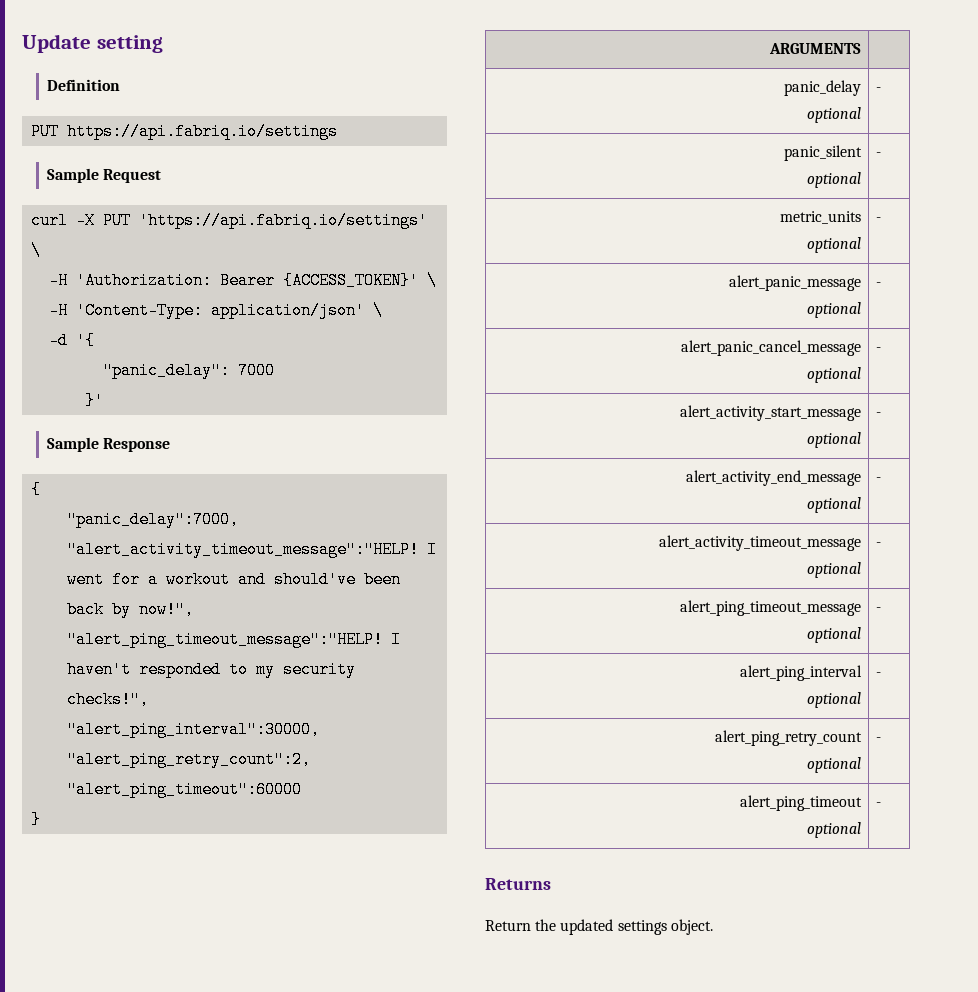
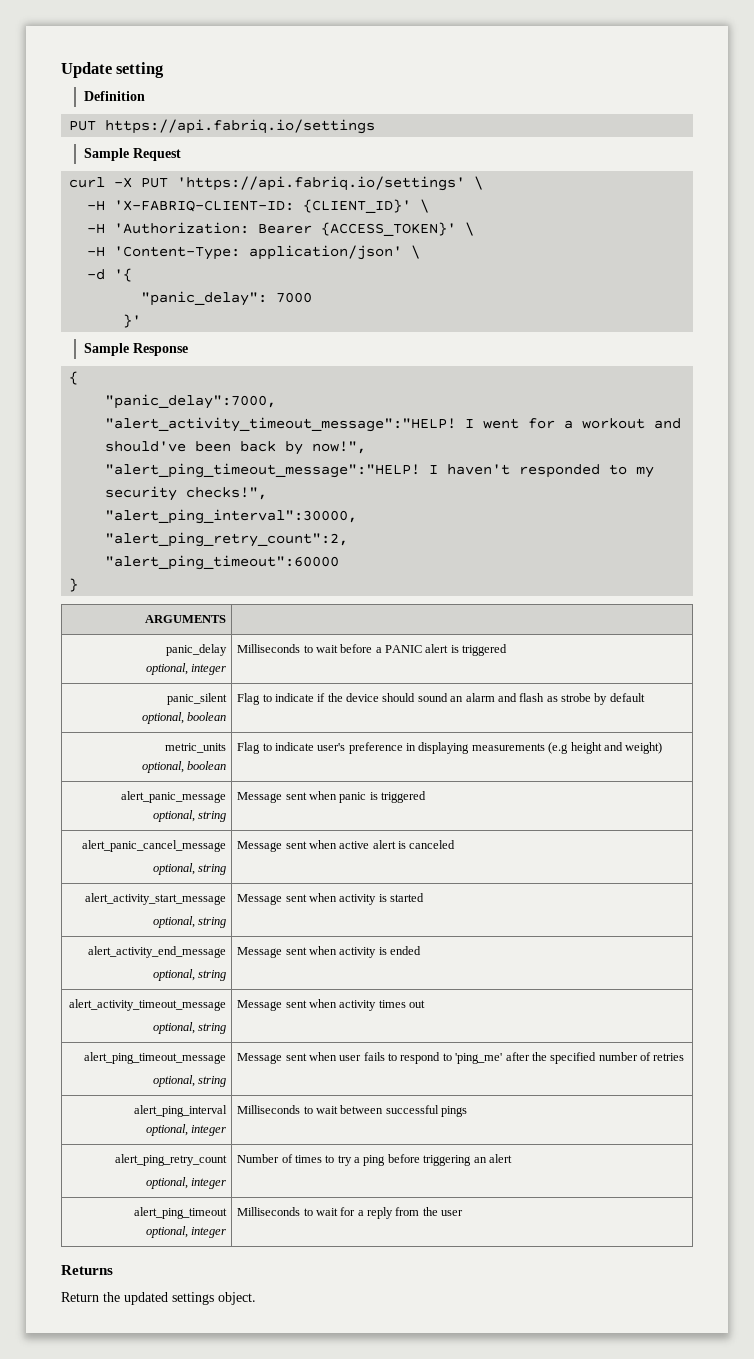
(42, 250) none -> [87,199,430,213] // -H 'X-FABRIQ-CLIENT-ID: {CLIENT_ID}' \
[807,107,862,123] [875,87,881,92] [784,145,863,161] [807,172,862,188] [875,152,881,157] [780,211,862,224] [807,237,862,253] [875,217,881,222] [729,275,862,291] [807,302,862,318] [875,282,881,287] [681,340,862,356] [807,367,862,383] [875,347,881,352] [680,405,862,421] [807,432,862,448] [875,412,881,417] [686,470,862,486] [807,497,862,513] [875,477,881,482] [659,535,862,551] [807,562,862,578] [875,542,881,547] [680,600,862,616] [807,627,862,643] [875,607,881,612] [740,665,863,681] [807,692,862,708] [875,672,881,677] [715,730,863,746] [807,757,862,773] [875,737,881,742] [740,795,863,811] [807,822,862,838] [875,802,881,807] optional | - // panic_silent // optional | - // metric_units // optional | - // alert_panic_message // optional | - // alert_panic_cancel_message // optional | - // alert_activity_start_message // optional | - // alert_activity_end_message // optional | - // alert_activity_timeout_message // optional | - // alert_ping_timeout_message // optional | - // alert_ping_interval // optional | - // alert_ping_retry_count // optional | - // alert_ping_timeout // optional | - -> [145,663,226,675] [237,644,508,656] [166,693,227,705] [141,712,226,724] [237,693,645,705] [164,743,226,753] [141,761,226,773] [237,742,663,754] [120,791,226,803] [152,810,226,822] [237,791,427,803] [81,840,226,852] [152,863,226,875] [237,840,456,852] [84,893,226,905] [152,916,226,928] [237,893,425,905] [87,946,226,958] [152,969,226,981] [237,946,422,958] [68,999,226,1011] [152,1022,226,1034] [237,999,426,1011] [83,1052,226,1064] [152,1075,226,1087] [237,1052,685,1064] [133,1105,227,1117] [145,1124,226,1136] [237,1105,468,1117] [114,1154,227,1166] [145,1177,226,1189] [237,1154,512,1166] [133,1207,227,1219] [145,1226,226,1238] [237,1207,464,1219] optional, integer | Milliseconds to wait before a PANIC alert is triggered // panic_silent // optional, boolean | Flag to indicate if the device should sound an alarm and flash as strobe by default // metric_units // optional, boolean | Flag to indicate user's preference in displaying measurements (e.g height and weight) // alert_panic_message // optional, string | Message sent when panic is triggered // alert_panic_cancel_message // optional, string | Message sent when active alert is canceled // alert_activity_start_message // optional, string | Message sent when activity is started // alert_activity_end_message // optional, string | Message sent when activity is ended // alert_activity_timeout_message // optional, string | Message sent when activity times out // alert_ping_timeout_message // optional, string | Message sent when user fails to respond to 'ping_me' after the specified number of retries // alert_ping_interval // optional, integer | Milliseconds to wait between successful pings // alert_ping_retry_count // optional, integer | Number of times to try a ping before triggering an alert // alert_ping_timeout // optional, integer | Milliseconds to wait for a reply from the user

